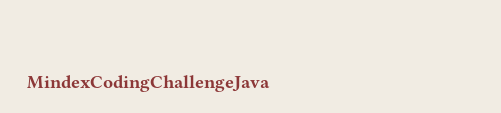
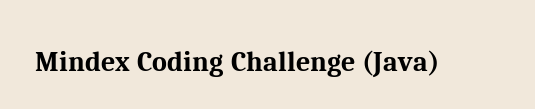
[27,75,270,92] MindexCodingChallengeJava -> [35,50,440,78] Mindex Coding Challenge (Java)

